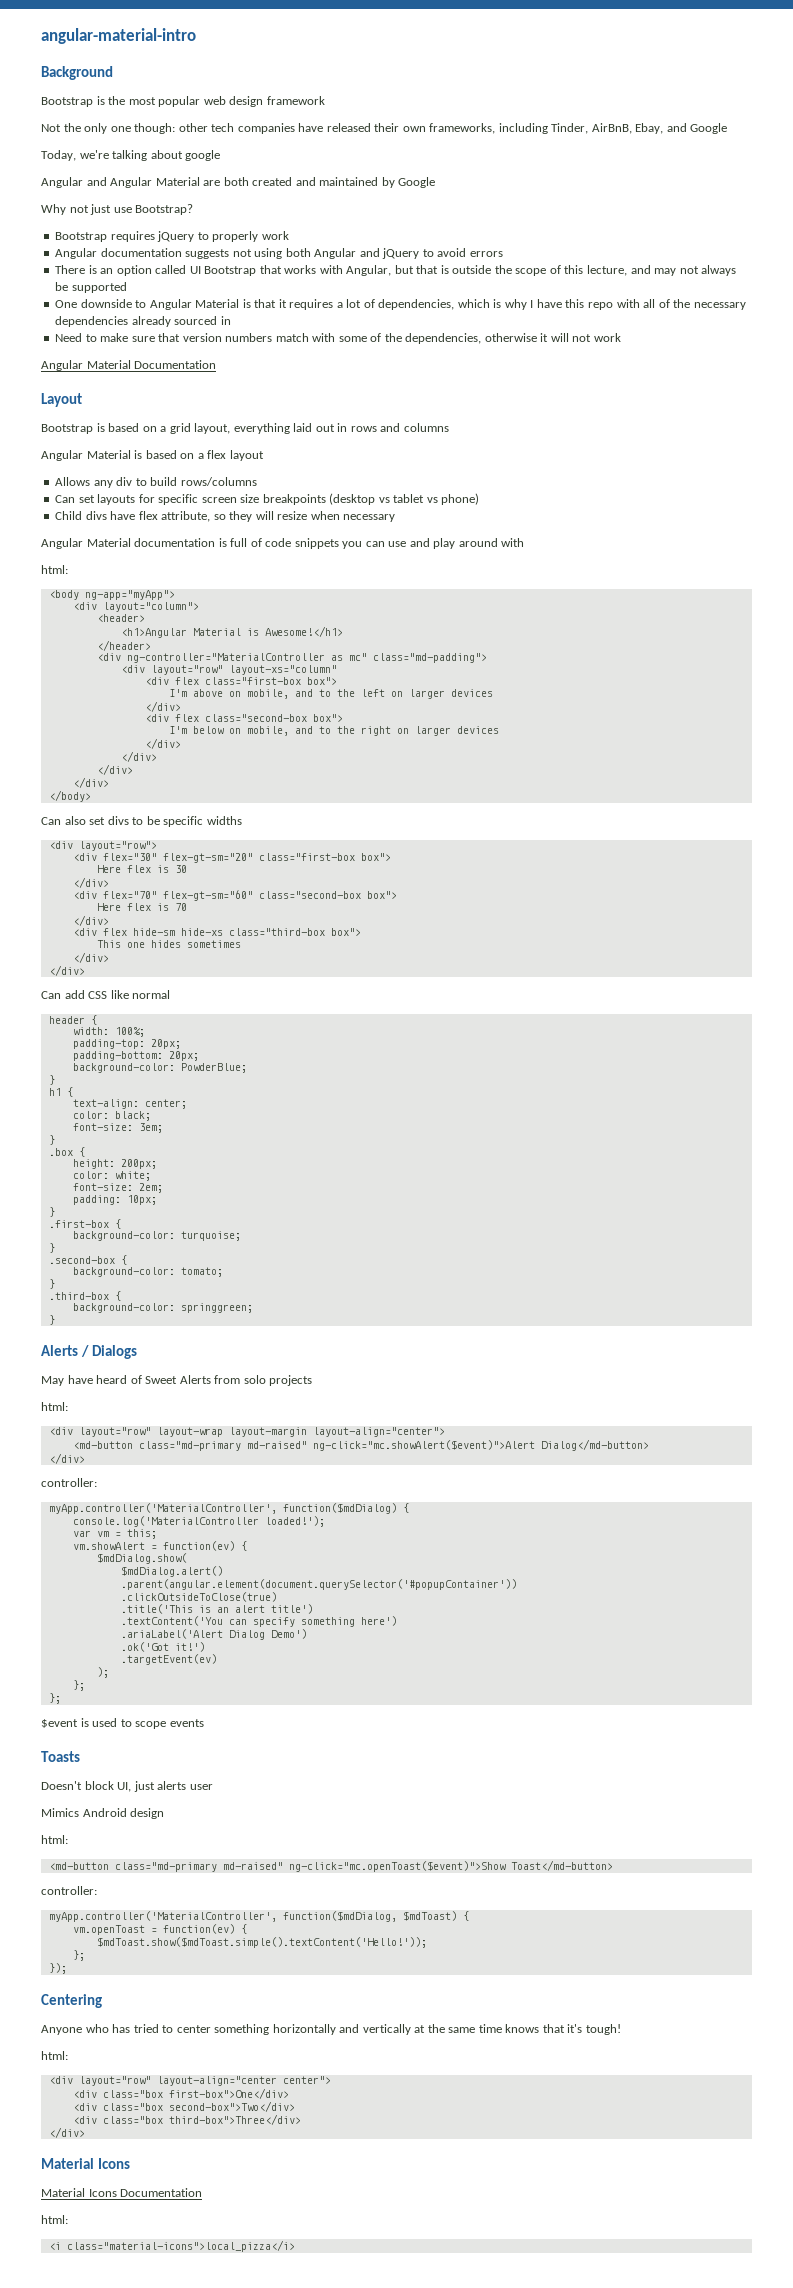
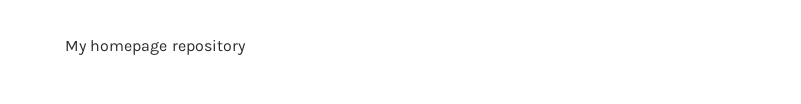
[41,28,196,44] [41,66,113,80] [41,96,325,107] [41,123,728,134] [41,150,221,161] [41,177,436,188] [41,204,194,215] [55,231,289,242] [55,248,503,259] [55,265,737,276] [55,282,127,293] [55,299,746,310] [55,316,231,327] [55,333,621,344] [41,360,217,371] [41,393,82,407] [41,423,449,434] [41,450,264,461] [55,477,257,488] [55,493,480,505] [55,511,396,522] [41,538,525,549] [41,565,68,574] [48,590,175,600] [72,602,199,612] [96,614,145,622] [120,626,343,638] [96,640,151,651] [96,653,487,663] [120,665,337,675] [144,677,337,685] [168,689,493,699] [144,701,181,712] [144,714,343,722] [168,726,499,736] [144,738,181,749] [120,751,157,762] [96,764,133,775] [72,777,109,788] [48,790,91,802] [41,816,242,827] [48,841,157,851] [72,853,391,863] [96,865,187,873] [72,877,109,888] [72,890,397,901] [96,903,187,911] [72,915,109,926] [72,928,361,936] [96,940,241,948] [72,952,109,963] [48,965,85,976] [41,990,171,999] [48,1015,97,1025] [72,1027,145,1037] [72,1039,181,1049] [72,1051,199,1061] [72,1063,247,1073] [48,1075,55,1085] [48,1087,73,1097] [72,1099,187,1109] [72,1111,151,1121] [72,1123,163,1133] [48,1135,55,1145] [48,1147,85,1157] [72,1159,157,1169] [72,1171,151,1181] [72,1183,163,1193] [72,1195,157,1205] [48,1207,55,1217] [48,1219,121,1229] [72,1231,241,1241] [48,1243,55,1253] [48,1255,127,1265] [72,1267,223,1277] [48,1279,55,1289] [48,1291,121,1301] [72,1303,253,1313] [48,1315,55,1325] [41,1345,138,1359] [41,1375,313,1386] [41,1402,68,1411] [48,1427,445,1437] [72,1439,649,1451] [48,1453,85,1464] [41,1478,97,1487] [48,1503,409,1514] [72,1516,325,1527] [72,1529,157,1539] [72,1541,247,1551] [96,1553,187,1564] [120,1566,223,1577] [120,1579,517,1590] [120,1592,277,1602] [120,1604,313,1614] [120,1616,397,1627] [120,1629,307,1640] [120,1642,205,1652] [120,1654,217,1665] [96,1667,109,1678] [72,1680,85,1691] [48,1693,61,1704] [41,1718,204,1729] [41,1751,80,1762] [41,1781,213,1792] [41,1808,165,1819] [41,1835,68,1844] [48,1860,613,1872] [41,1886,97,1895] [48,1911,469,1922] [72,1924,247,1935] [96,1937,427,1948] [72,1950,85,1961] [48,1963,67,1974] [41,1994,102,2008] [41,2024,621,2035] [41,2051,68,2060] [48,2076,331,2086] [72,2088,289,2099] [72,2101,295,2112] [72,2114,301,2125] [48,2127,85,2138] [41,2158,131,2169] [41,2188,203,2197] [41,2215,68,2224] [48,2240,295,2252] angular-material-intro // Background // Bootstrap is the most popular web design framework // Not the only one though: other tech companies have released their own frameworks, including Tinder, AirBnB, Ebay, and Google // Today, we're talking about google // Angular and Angular Material are both created and maintained by Google // Why not just use Bootstrap? // Bootstrap requires jQuery to properly work // Angular documentation suggests not using both Angular and jQuery to avoid errors // There is an option called UI Bootstrap that works with Angular, but that is outside the scope of this lecture, and may not always be supported // One downside to Angular Material is that it requires a lot of dependencies, which is why I have this repo with all of the necessary dependencies already sourced in // Need to make sure that version numbers match with some of the dependencies, otherwise it will not work // Angular Material Documentation // Layout // Bootstrap is based on a grid layout, everything laid out in rows and columns // Angular Material is based on a flex layout // Allows any div to build rows/columns // Can set layouts for specific screen size breakpoints (desktop vs tablet vs phone) // Child divs have flex attribute, so they will resize when necessary // Angular Material documentation is full of code snippets you can use and play around with // html: // <body ng-app="myApp"> // <div layout="column"> // <header> // <h1>Angular Material is Awesome!</h1> // </header> // <div ng-controller="MaterialController as mc" class="md-padding"> // <div layout="row" layout-xs="column" // <div flex class="first-box box"> // I'm above on mobile, and to the left on larger devices // </div> // <div flex class="second-box box"> // I'm below on mobile, and to the right on larger devices // </div> // </div> // </div> // </div> // </body> // Can also set divs to be specific widths // <div layout="row"> // <div flex="30" flex-gt-sm="20" class="first-box box"> // Here flex is 30 // </div> // <div flex="70" flex-gt-sm="60" class="second-box box"> // Here flex is 70 // </div> // <div flex hide-sm hide-xs class="third-box box"> // This one hides sometimes // </div> // </div> // Can add CSS like normal // header { // width: 100%; // padding-top: 20px; // padding-bottom: 20px; // background-color: PowderBlue; // } // h1 { // text-align: center; // color: black; // font-size: 3em; // } // .box { // height: 200px; // color: white; // font-size: 2em; // padding: 10px; // } // .first-box { // background-color: turquoise; // } // .second-box { // background-color: tomato; // } // .third-box { // background-color: springgreen; // } // Alerts / Dialogs // May have heard of Sweet Alerts from solo projects // html: // <div layout="row" layout-wrap layout-margin layout-align="center"> // <md-button class="md-primary md-raised" ng-click="mc.showAlert($event)">Alert Dialog</md-button> // </div> // controller: // myApp.controller('MaterialController', function($mdDialog) { // console.log('MaterialController loaded!'); // var vm = this; // vm.showAlert = function(ev) { // $mdDialog.show( // $mdDialog.alert() // .parent(angular.element(document.querySelector('#popupContainer')) // .clickOutsideToClose(true) // .title('This is an alert title') // .textContent('You can specify something here') // .ariaLabel('Alert Dialog Demo') // .ok('Got it!') // .targetEvent(ev) // ); // }; // }; // $event is used to scope events // Toasts // Doesn't block UI, just alerts user // Mimics Android design // html: // <md-button class="md-primary md-raised" ng-click="mc.openToast($event)">Show Toast</md-button> // controller: // myApp.controller('MaterialController', function($mdDialog, $mdToast) { // vm.openToast = function(ev) { // $mdToast.show($mdToast.simple().textContent('Hello!')); // }; // }); // Centering // Anyone who has tried to center something horizontally and vertically at the same time knows that it's tough! // html: // <div layout="row" layout-align="center center"> // <div class="box first-box">One</div> // <div class="box second-box">Two</div> // <div class="box third-box">Three</div> // </div> // Material Icons // Material Icons Documentation // html: // <i class="material-icons">local_pizza</i> -> [65,39,246,55] My homepage repository

